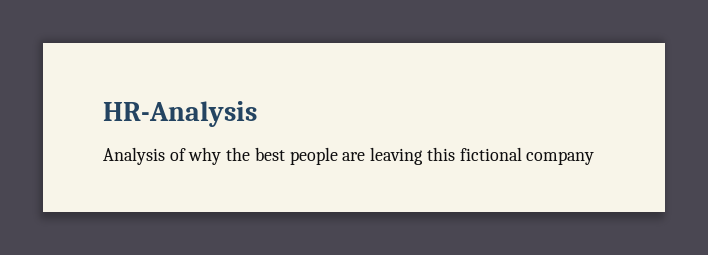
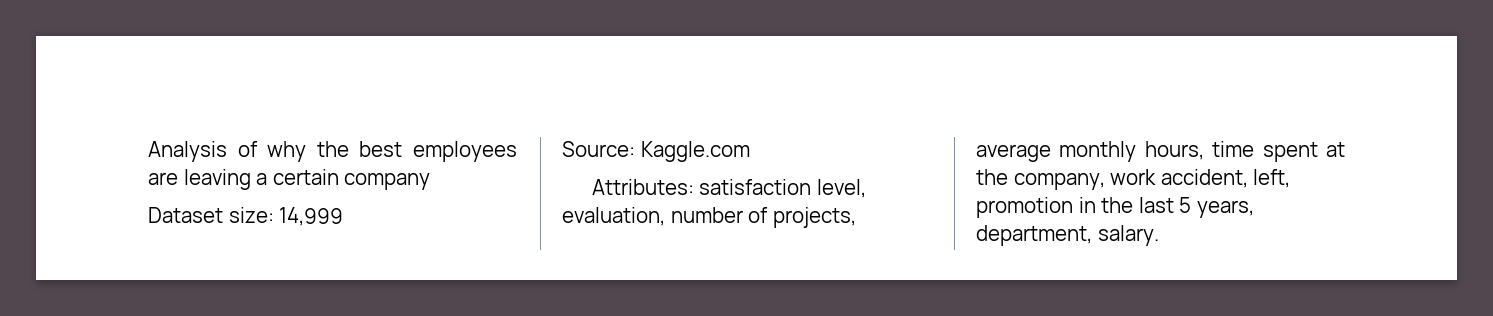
[103,101,257,127] HR-Analysis // -> (148, 151) none
[289,147,338,165] people -> [413,141,517,162] employees
[426,147,522,161] this fictional -> [256,169,339,185] a certain
(595, 158) none -> [148,207,344,226] [562,141,750,162] [591,179,866,198] [562,207,856,228] [976,141,1345,162] [976,169,1291,190] [976,197,1254,218] [976,225,1159,246] // Dataset size: 14,999 // Source: Kaggle.com // Attributes: satisfaction level, evaluation, number of projects, average monthly hours, time spent at the company, work accident, left, promotion in the last 5 years, department, salary.

